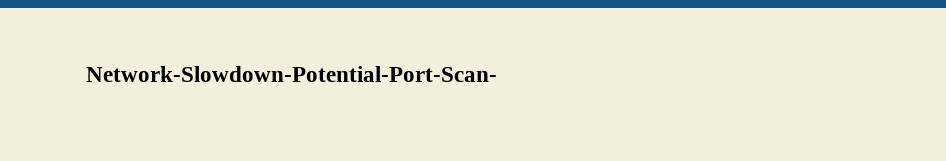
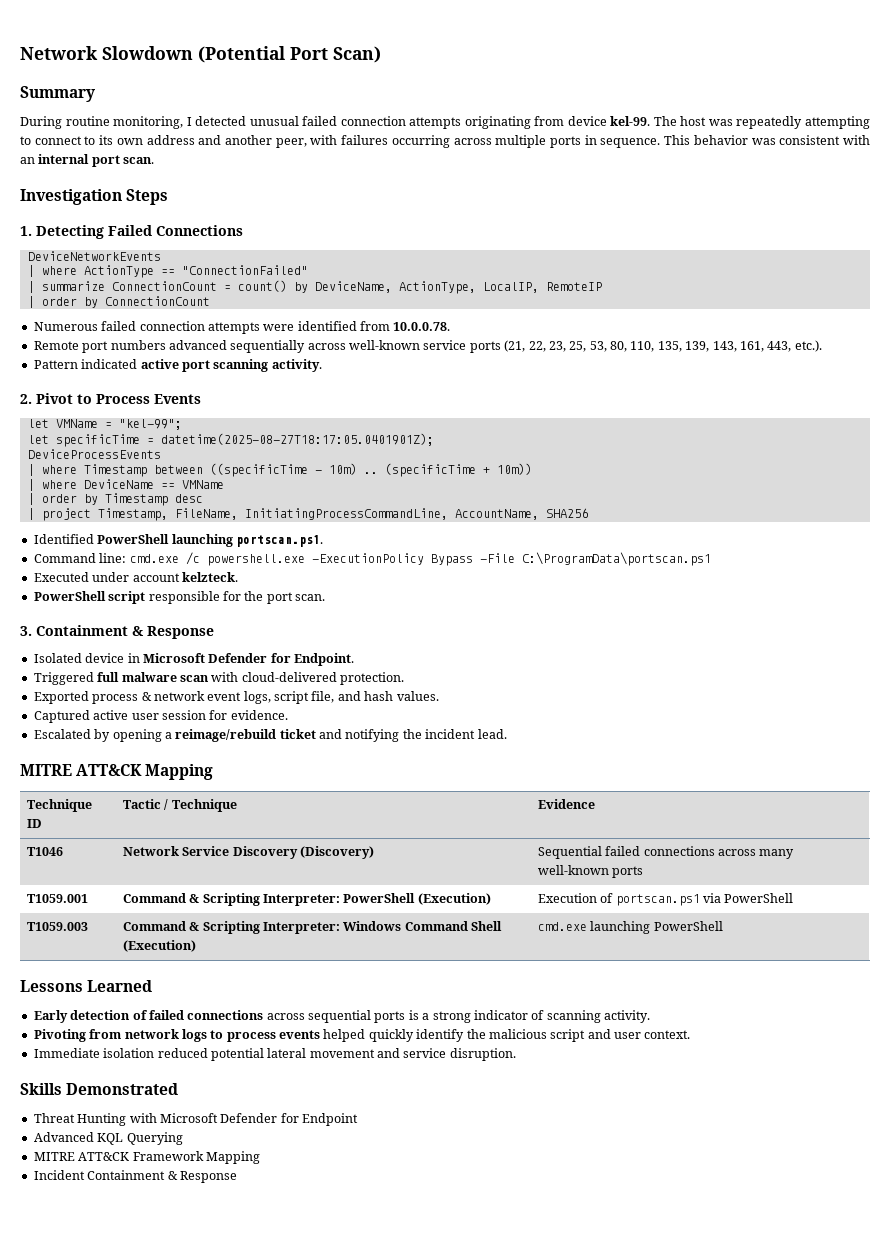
[86,66,497,82] Network-Slowdown-Potential-Port-Scan- -> [20,46,381,63] [20,86,95,102] [20,116,870,129] [20,135,870,148] [20,154,155,167] [20,189,169,205] [20,225,243,239] [27,251,161,261] [27,265,308,278] [27,280,602,294] [27,296,210,308] [33,321,451,334] [33,340,822,353] [33,359,322,372] [20,393,201,404] [27,419,182,430] [27,433,434,447] [27,449,161,459] [27,463,532,477] [27,479,224,491] [27,493,203,506] [27,508,588,521] [33,534,323,547] [33,552,711,566] [33,572,238,582] [33,591,325,604] [20,625,214,639] [33,653,354,666] [33,672,404,685] [33,691,439,704] [33,710,288,723] [33,729,507,742] [20,764,214,780] [26,799,92,812] [26,819,42,828] [122,799,237,812] [537,799,595,809] [26,847,63,856] [122,846,375,859] [537,846,795,859] [537,865,644,878] [26,894,88,903] [122,893,491,906] [537,893,794,906] [26,922,88,931] [122,921,503,934] [122,940,196,952] [537,921,723,934] [20,980,153,992] [33,1010,650,1023] [33,1029,691,1042] [33,1048,516,1061] [20,1083,179,1095] [33,1113,358,1126] [33,1132,183,1145] [33,1151,260,1164] [33,1170,237,1183] Network Slowdown (Potential Port Scan) // Summary // During routine monitoring, I detected unusual failed connection attempts originating from device kel-99. The host was repeatedly attempting to connect to its own address and another peer, with failures occurring across multiple ports in sequence. This behavior was consistent with an internal port scan. // Investigation Steps // 1. Detecting Failed Connections // DeviceNetworkEvents // | where ActionType == "ConnectionFailed" // | summarize ConnectionCount = count() by DeviceName, ActionType, LocalIP, RemoteIP // | order by ConnectionCount // Numerous failed connection attempts were identified from 10.0.0.78. // Remote port numbers advanced sequentially across well-known service ports (21, 22, 23, 25, 53, 80, 110, 135, 139, 143, 161, 443, etc.). // Pattern indicated active port scanning activity. // 2. Pivot to Process Events // let VMName = "kel-99"; // let specificTime = datetime(2025-08-27T18:17:05.0401901Z); // DeviceProcessEvents // | where Timestamp between ((specificTime - 10m) .. (specificTime + 10m)) // | where DeviceName == VMName // | order by Timestamp desc // | project Timestamp, FileName, InitiatingProcessCommandLine, AccountName, SHA256 // Identified PowerShell launching portscan.ps1. // Command line: cmd.exe /c powershell.exe -ExecutionPolicy Bypass -File C:\ProgramData\portscan.ps1 // Executed under account kelzteck. // PowerShell script responsible for the port scan. // 3. Containment & Response // Isolated device in Microsoft Defender for Endpoint. // Triggered full malware scan with cloud-delivered protection. // Exported process & network event logs, script file, and hash values. // Captured active user session for evidence. // Escalated by opening a reimage/rebuild ticket and notifying the incident lead. // MITRE ATT&CK Mapping // Technique ID | Tactic / Technique | Evidence // T1046 | Network Service Discovery (Discovery) | Sequential failed connections across many well-known ports // T1059.001 | Command & Scripting Interpreter: PowerShell (Execution) | Execution of portscan.ps1 via PowerShell // T1059.003 | Command & Scripting Interpreter: Windows Command Shell (Execution) | cmd.exe launching PowerShell // Lessons Learned // Early detection of failed connections across sequential ports is a strong indicator of scanning activity. // Pivoting from network logs to process events helped quickly identify the malicious script and user context. // Immediate isolation reduced potential lateral movement and service disruption. // Skills Demonstrated // Threat Hunting with Microsoft Defender for Endpoint // Advanced KQL Querying // MITRE ATT&CK Framework Mapping // Incident Containment & Response

